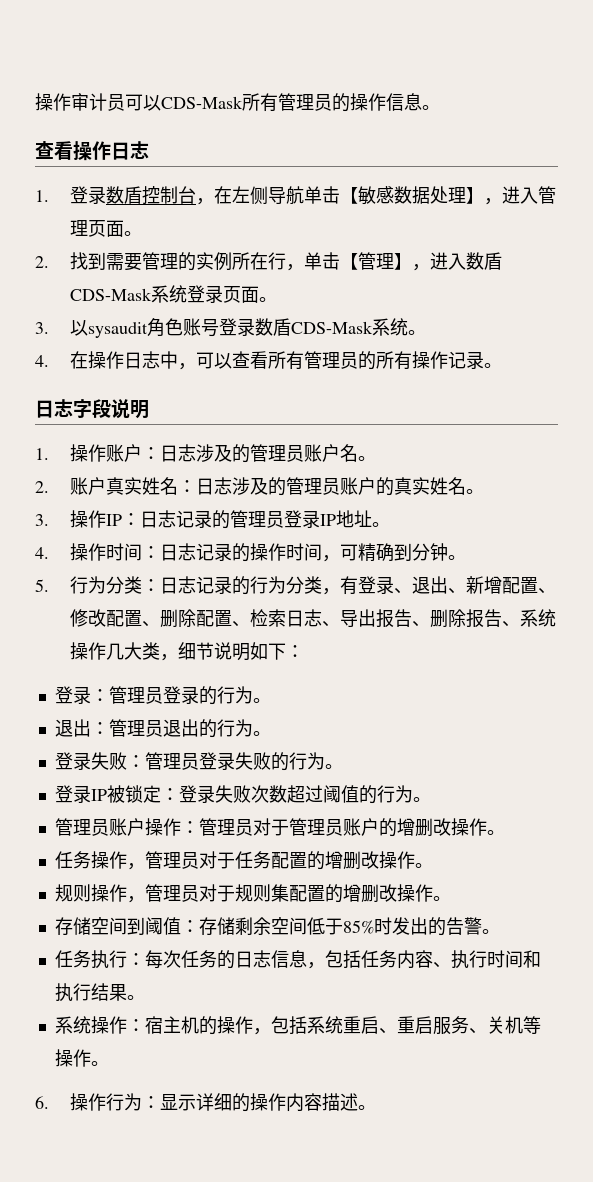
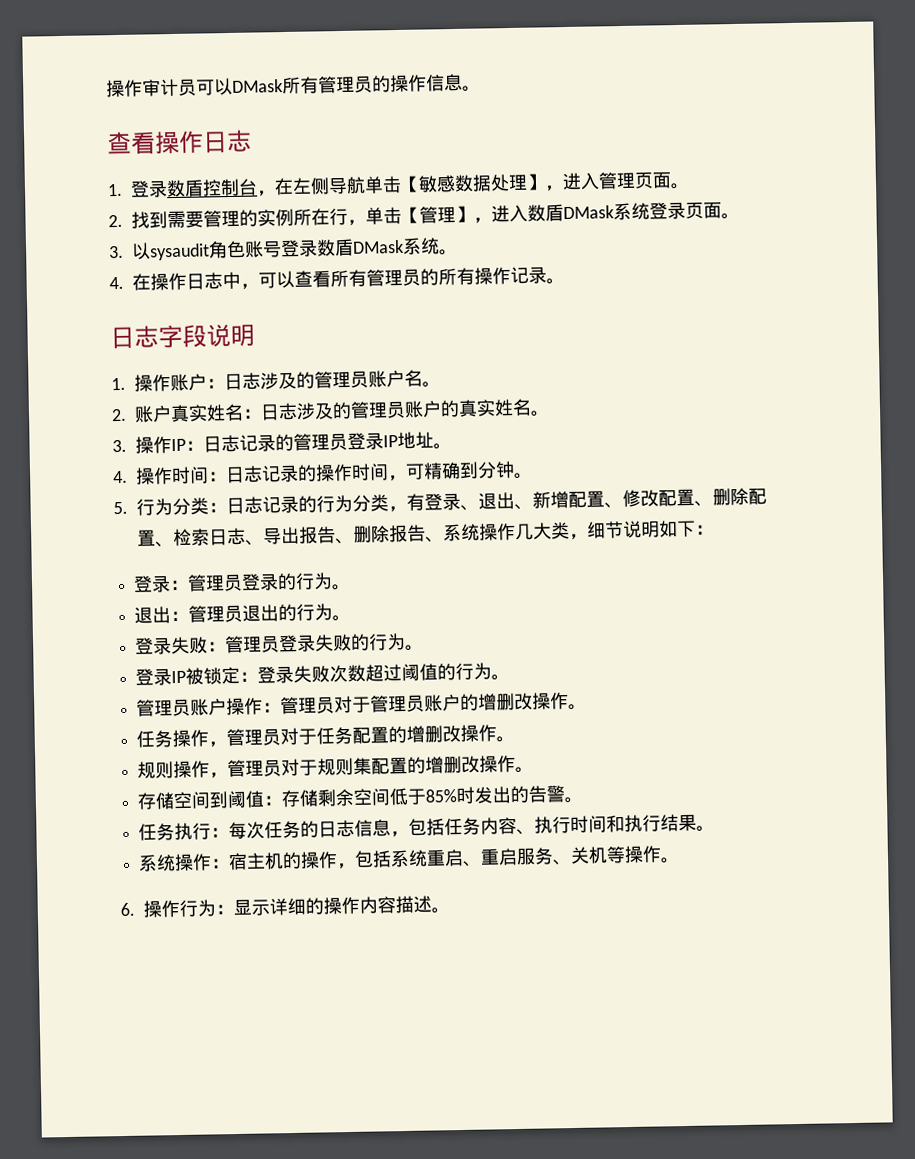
[161,96,243,109] CDS-Mask -> [232,79,283,93] DMask
[70,288,153,301] CDS-Mask -> [562,205,614,220] DMask
[291,321,374,334] CDS-Mask -> [351,239,404,254] DMask

